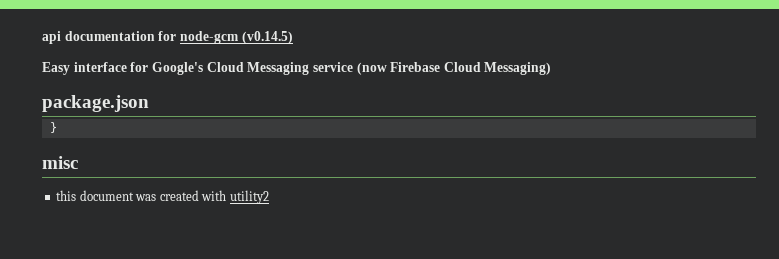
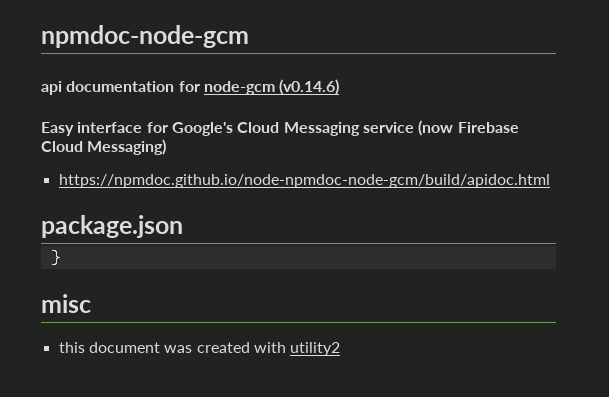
(42, 37) none -> [41,25,249,48] npmdoc-node-gcm //
[241,31,293,44] (v0.14.5) -> [279,79,340,95] (v0.14.6)
(552, 68) none -> [58,174,550,188] // https://npmdoc.github.io/node-npmdoc-node-gcm/build/apidoc.html

